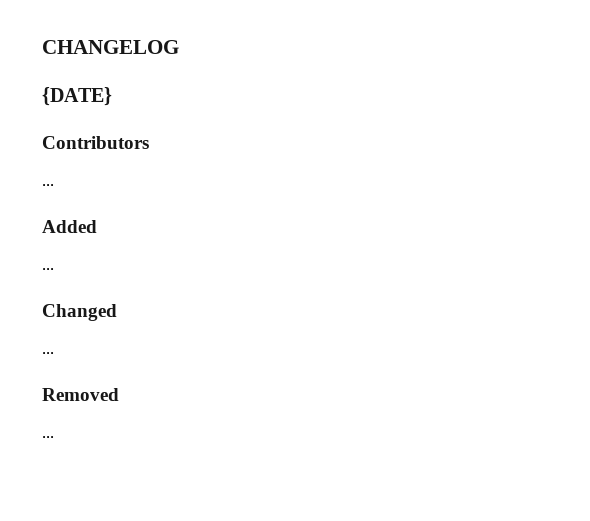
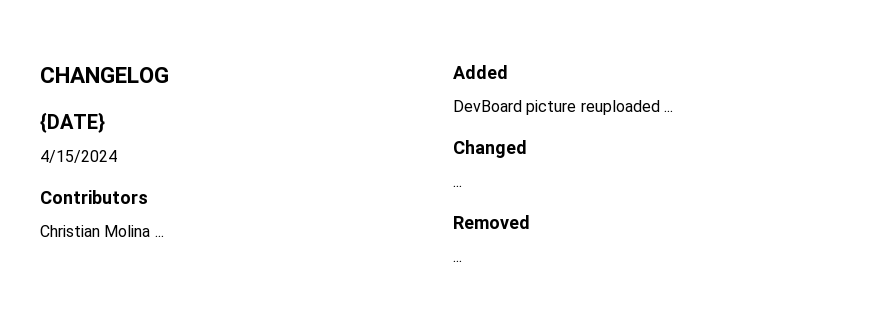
(112, 96) none -> [40,150,117,163] // 4/15/2024
(149, 142) none -> [40,225,151,237] Christian Molina
(97, 226) none -> [453,100,660,115] DevBoard picture reuploaded

